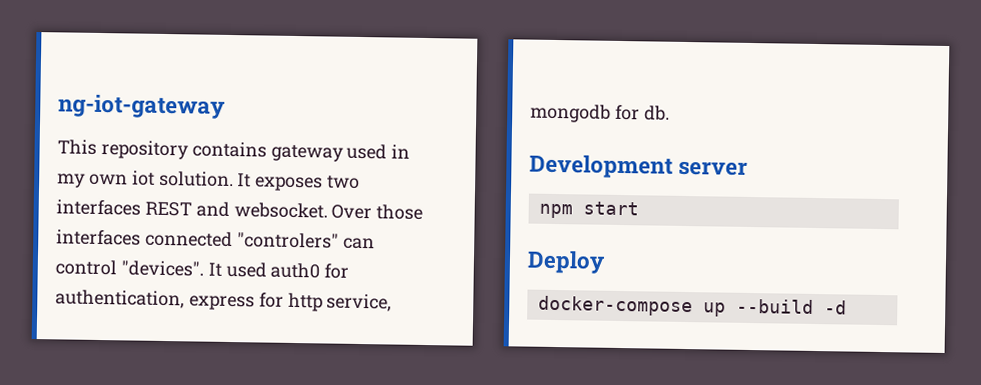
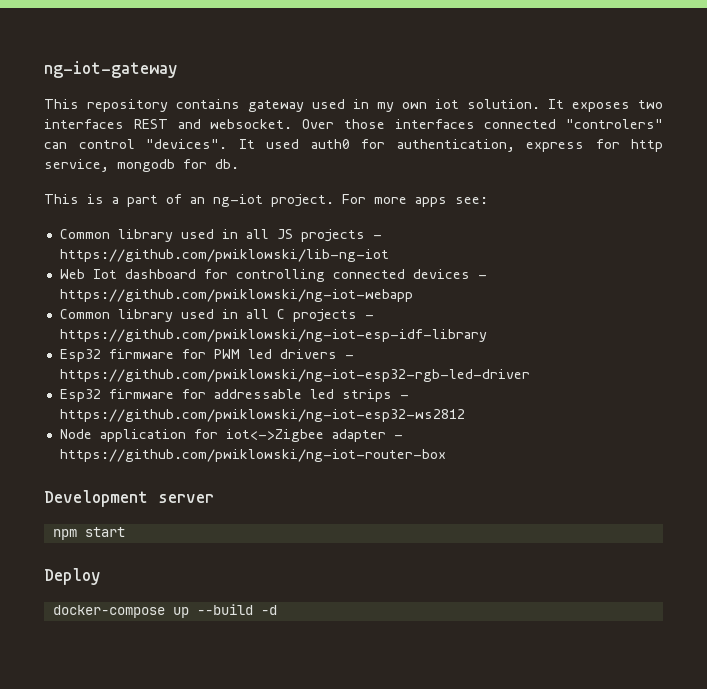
(670, 113) none -> [44,194,488,207] [59,229,382,242] [59,249,389,262] [59,269,487,282] [59,289,413,302] [59,309,374,322] [59,329,487,342] [59,349,354,362] [59,369,530,382] [59,389,409,402] [59,409,465,422] [59,429,403,442] [59,449,446,462] // This is a part of an ng-iot project. For more apps see: // Common library used in all JS projects - https://github.com/pwiklowski/lib-ng-iot // Web Iot dashboard for controlling connected devices - https://github.com/pwiklowski/ng-iot-webapp // Common library used in all C projects - https://github.com/pwiklowski/ng-iot-esp-idf-library // Esp32 firmware for PWM led drivers - https://github.com/pwiklowski/ng-iot-esp32-rgb-led-driver // Esp32 firmware for addressable led strips - https://github.com/pwiklowski/ng-iot-esp32-ws2812 // Node application for iot<->Zigbee adapter - https://github.com/pwiklowski/ng-iot-router-box

